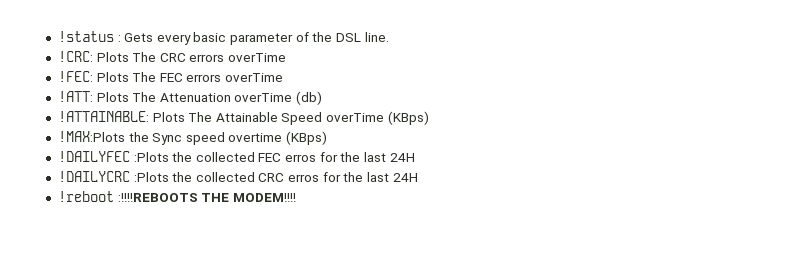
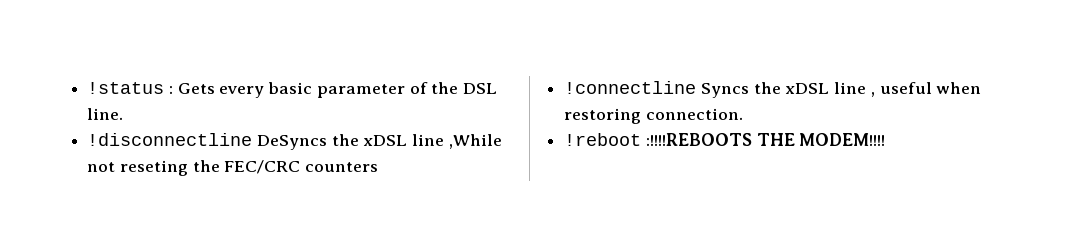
[57,51,287,62] [57,71,284,82] [57,91,323,105] [57,111,429,125] [57,131,328,145] [57,151,415,162] [57,171,418,182] !CRC: Plots The CRC errors overTime // !FEC: Plots The FEC errors overTime // !ATT: Plots The Attenuation overTime (db) // !ATTAINABLE: Plots The Attainable Speed overTime (KBps) // !MAX:Plots the Sync speed overtime (KBps) // !DAILYFEC :Plots the collected FEC erros for the last 24H // !DAILYCRC :Plots the collected CRC erros for the last 24H -> [87,133,502,150] [87,160,379,176] [564,81,982,98] [564,108,743,124] !disconnectline DeSyncs the xDSL line ,While not reseting the FEC/CRC counters // !connectline Syncs the xDSL line , useful when restoring connection.

